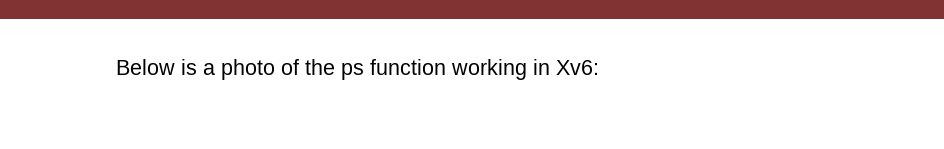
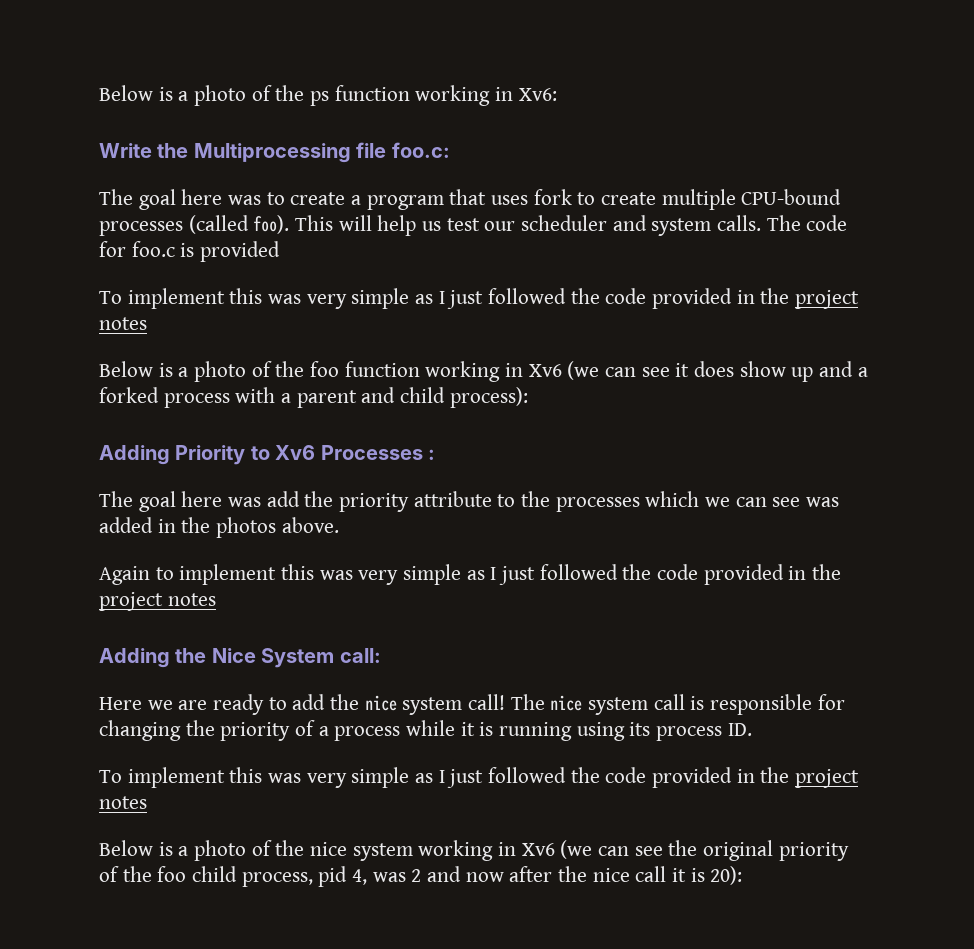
(599, 67) none -> [99,142,450,163] [99,189,842,210] [99,215,848,236] [99,241,281,262] [99,288,860,309] [99,317,147,330] [99,361,868,382] [99,387,528,408] [99,445,435,465] [99,491,840,512] [99,517,339,538] [99,564,842,585] [99,592,216,611] [99,648,381,668] [99,694,845,715] [99,720,752,741] [99,767,860,788] [99,796,147,809] [99,840,849,861] [99,866,743,887] // Write the Multiprocessing file foo.c: // The goal here was to create a program that uses fork to create multiple CPU-bound processes (called foo). This will help us test our scheduler and system calls. The code for foo.c is provided // To implement this was very simple as I just followed the code provided in the project notes // Below is a photo of the foo function working in Xv6 (we can see it does show up and a forked process with a parent and child process): // Adding Priority to Xv6 Processes : // The goal here was add the priority attribute to the processes which we can see was added in the photos above. // Again to implement this was very simple as I just followed the code provided in the project notes // Adding the Nice System call: // Here we are ready to add the nice system call! The nice system call is responsible for changing the priority of a process while it is running using its process ID. // To implement this was very simple as I just followed the code provided in the project notes // Below is a photo of the nice system working in Xv6 (we can see the original priority of the foo child process, pid 4, was 2 and now after the nice call it is 20):

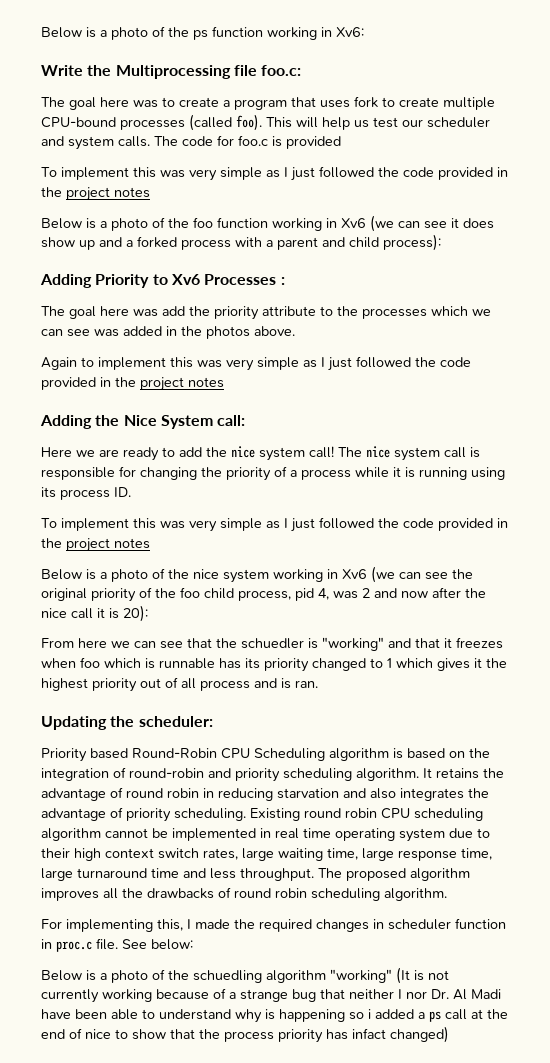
(743, 875) none -> [41,637,503,651] [41,657,507,672] [41,677,318,692] [41,716,213,730] [41,748,490,762] [41,767,504,782] [41,787,489,801] [41,807,483,822] [41,828,490,842] [41,848,492,861] [41,868,470,881] [41,887,447,901] [41,918,506,932] [41,938,193,952] [41,967,449,984] [41,988,501,1003] [41,1009,508,1023] [41,1026,449,1043] // From here we can see that the schuedler is "working" and that it freezes when foo which is runnable has its priority changed to 1 which gives it the highest priority out of all process and is ran. // Updating the scheduler: // Priority based Round-Robin CPU Scheduling algorithm is based on the integration of round-robin and priority scheduling algorithm. It retains the advantage of round robin in reducing starvation and also integrates the advantage of priority scheduling. Existing round robin CPU scheduling algorithm cannot be implemented in real time operating system due to their high context switch rates, large waiting time, large response time, large turnaround time and less throughput. The proposed algorithm improves all the drawbacks of round robin scheduling algorithm. // For implementing this, I made the required changes in scheduler function in proc.c file. See below: // Below is a photo of the schuedling algorithm "working" (It is not currently working because of a strange bug that neither I nor Dr. Al Madi have been able to understand why is happening so i added a ps call at the end of nice to show that the process priority has infact changed)

